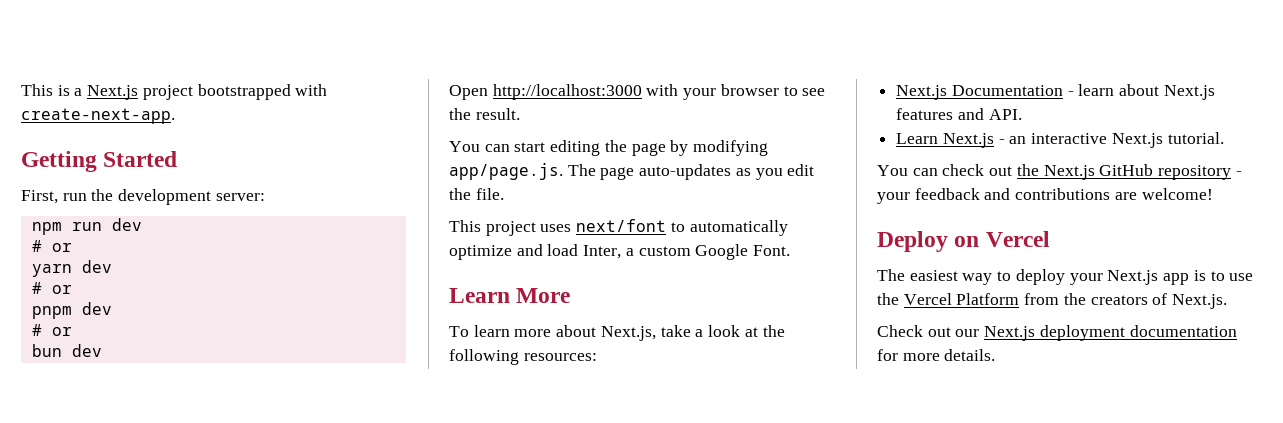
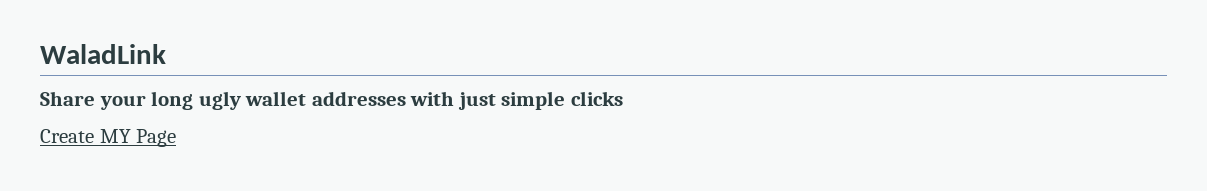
[21,84,328,100] [21,108,175,124] [21,151,178,172] [21,189,265,205] [31,218,142,235] [31,240,72,252] [31,260,112,277] [31,282,72,294] [31,302,112,319] [31,324,72,336] [31,344,102,357] [449,84,826,100] [449,108,520,120] [449,140,769,156] [449,163,815,180] [449,188,504,200] [449,219,788,236] [449,244,791,260] [449,288,571,303] [449,325,785,341] [449,349,597,365] [896,84,1215,100] [896,108,1022,120] [896,132,1224,148] [877,164,1242,180] [877,188,1213,204] [877,231,1050,252] [877,269,1254,285] [877,293,1228,309] [877,325,1237,341] [877,349,996,361] This is a Next.js project bootstrapped with create-next-app. // Getting Started // First, run the development server: // npm run dev // # or // yarn dev // # or // pnpm dev // # or // bun dev // Open http://localhost:3000 with your browser to see the result. // You can start editing the page by modifying app/page.js. The page auto-updates as you edit the file. // This project uses next/font to automatically optimize and load Inter, a custom Google Font. // Learn More // To learn more about Next.js, take a look at the following resources: // Next.js Documentation - learn about Next.js features and API. // Learn Next.js - an interactive Next.js tutorial. // You can check out the Next.js GitHub repository - your feedback and contributions are welcome! // Deploy on Vercel // The easiest way to deploy your Next.js app is to use the Vercel Platform from the creators of Next.js. // Check out our Next.js deployment documentation for more details. -> [40,44,166,64] [40,91,623,110] [40,129,177,147] WaladLink // Share your long ugly wallet addresses with just simple clicks // Create MY Page

